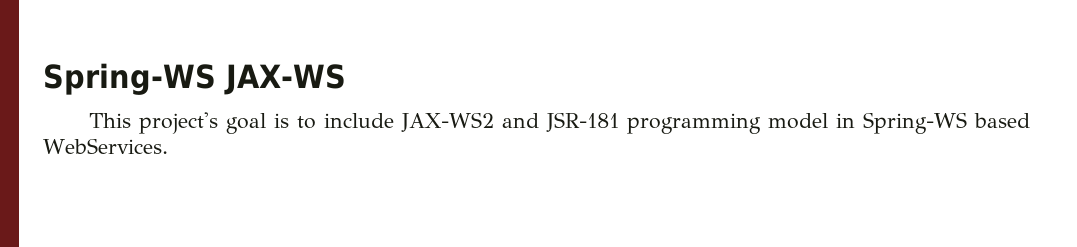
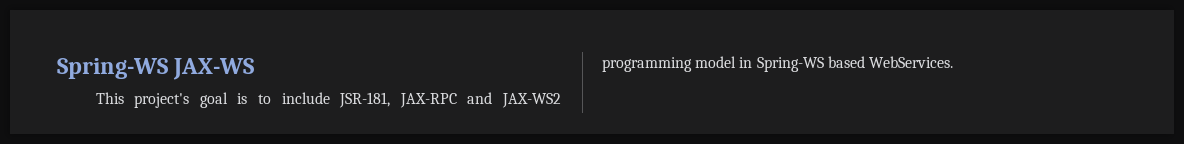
[401,112,620,132] JAX-WS2 and JSR-181 -> [339,92,561,108] JSR-181, JAX-RPC and JAX-WS2

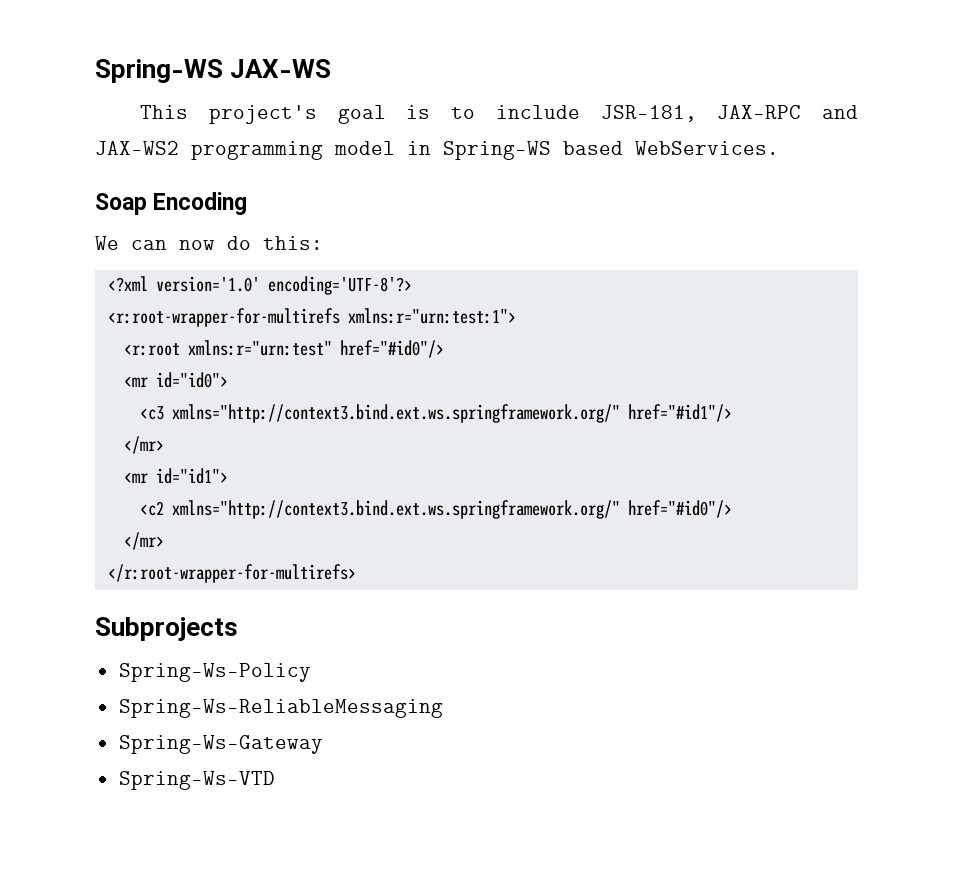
(953, 62) none -> [95,192,248,215] [95,236,323,251] [107,276,412,295] [107,308,516,327] [123,340,444,358] [123,372,228,388] [139,404,732,423] [123,436,164,454] [123,468,228,484] [139,500,732,519] [123,532,164,550] [107,564,356,583] [95,617,238,641] [118,663,311,682] [118,699,443,718] [118,735,323,754] [118,771,275,790] // Soap Encoding // We can now do this: // <?xml version='1.0' encoding='UTF-8'?> // <r:root-wrapper-for-multirefs xmlns:r="urn:test:1"> // <r:root xmlns:r="urn:test" href="#id0"/> // <mr id="id0"> // <c3 xmlns="http://context3.bind.ext.ws.springframework.org/" href="#id1"/> // </mr> // <mr id="id1"> // <c2 xmlns="http://context3.bind.ext.ws.springframework.org/" href="#id0"/> // </mr> // </r:root-wrapper-for-multirefs> // Subprojects // Spring-Ws-Policy // Spring-Ws-ReliableMessaging // Spring-Ws-Gateway // Spring-Ws-VTD

